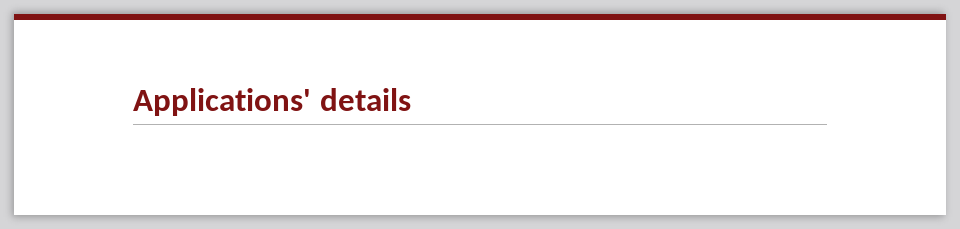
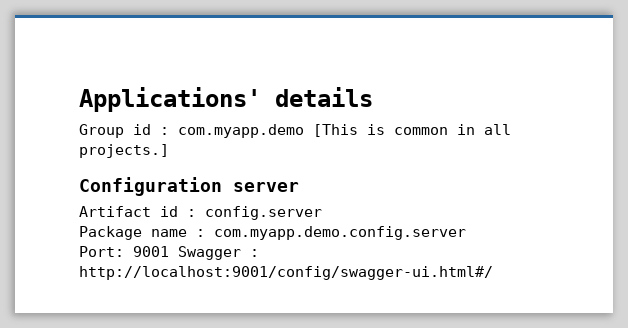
(411, 99) none -> [79,124,511,138] [79,144,169,158] [79,177,299,196] [79,206,322,220] [79,226,466,240] [79,246,259,260] [79,266,493,280] // Group id : com.myapp.demo [This is common in all projects.] // Configuration server // Artifact id : config.server // Package name : com.myapp.demo.config.server // Port: 9001 Swagger : http://localhost:9001/config/swagger-ui.html#/

